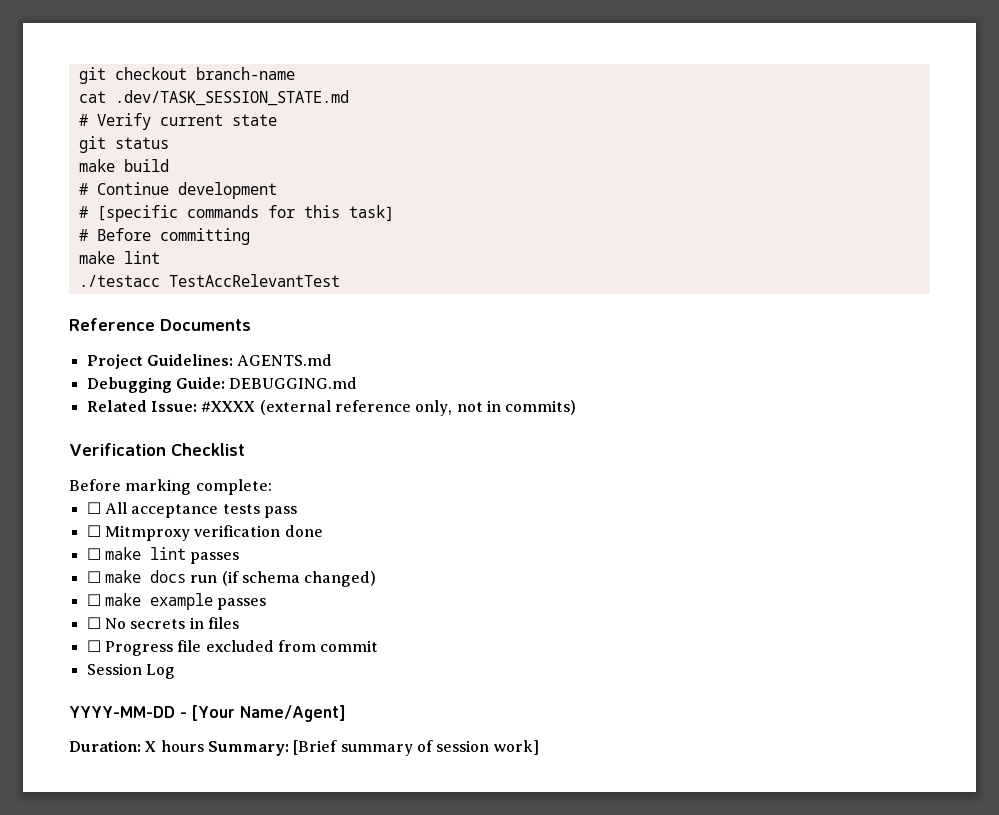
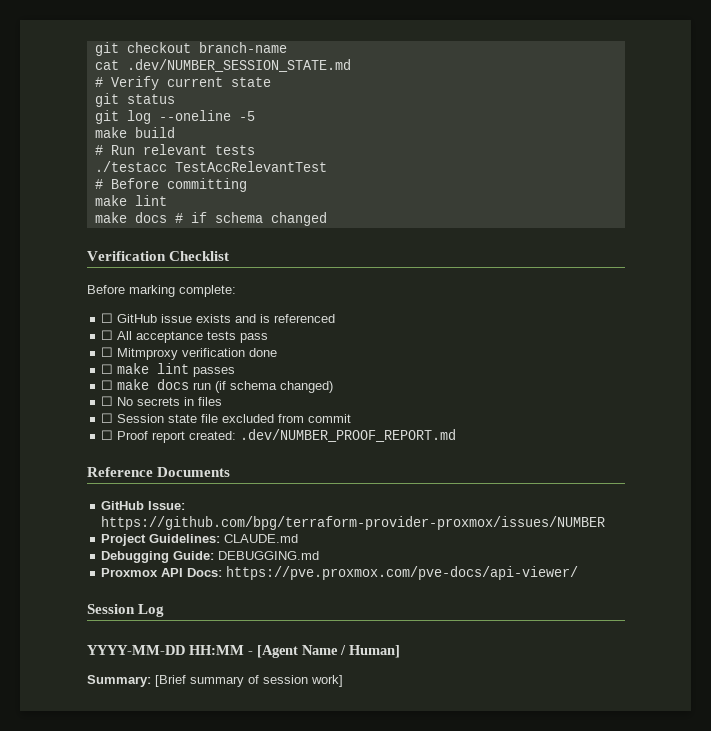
[114,90,349,106] .dev/TASK_SESSION_STATE.md -> [126,59,351,72] .dev/NUMBER_SESSION_STATE.md
(169, 143) none -> [94,110,255,124] // git log --oneline -5
[96,182,277,199] [78,205,394,222] Continue development // # [specific commands for this task] -> [110,144,255,155] [94,161,327,172] Run relevant tests // ./testacc TestAccRelevantTest
[78,274,340,287] [69,318,251,331] [86,354,333,369] [86,377,358,393] [86,400,577,416] ./testacc TestAccRelevantTest // Reference Documents // Project Guidelines: AGENTS.md // Debugging Guide: DEBUGGING.md // Related Issue: #XXXX (external reference only, not in commits) -> [94,212,327,226] make docs # if schema changed
(272, 487) none -> [101,313,336,323] // ☐ GitHub issue exists and is referenced
[86,593,267,610] // ☐ make example passes -> (334, 387) none
[104,641,173,656] Progress -> [117,414,198,423] Session state
[86,663,175,679] [69,705,346,722] [69,740,204,752] Session Log // YYYY-MM-DD - [Your Name/Agent] // Duration: X hours -> [101,429,457,443] [87,467,231,477] [101,501,186,510] [101,516,606,530] [101,534,299,546] [101,551,320,563] [101,566,579,580] [87,604,165,617] [87,645,400,658] ☐ Proof report created: .dev/NUMBER_PROOF_REPORT.md // Reference Documents // GitHub Issue: https://github.com/bpg/terraform-provider-proxmox/issues/NUMBER // Project Guidelines: CLAUDE.md // Debugging Guide: DEBUGGING.md // Proxmox API Docs: https://pve.proxmox.com/pve-docs/api-viewer/ // Session Log // YYYY-MM-DD HH:MM - [Agent Name / Human] //

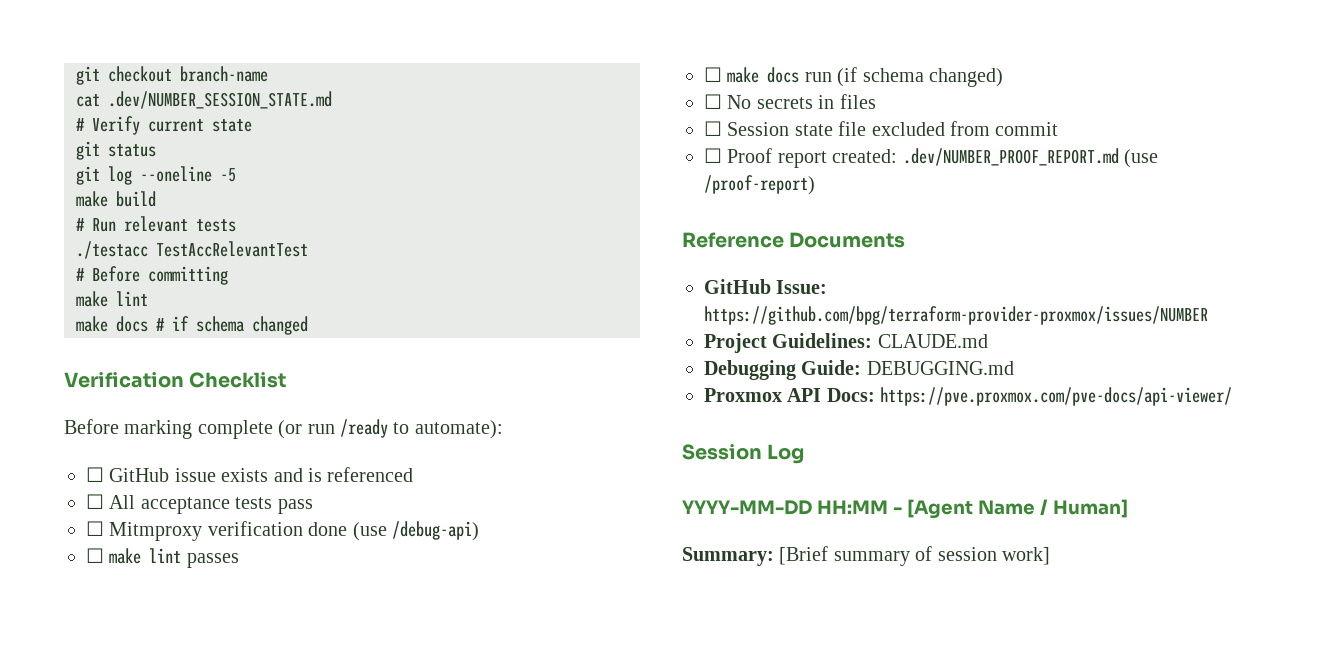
[179,285,236,297] complete: -> [197,419,503,439] complete (or run /ready to automate):
(278, 352) none -> [352,521,479,541] (use /debug-api)
(457, 435) none -> [1124,149,1158,168] [704,175,815,195] (use /proof-report)

